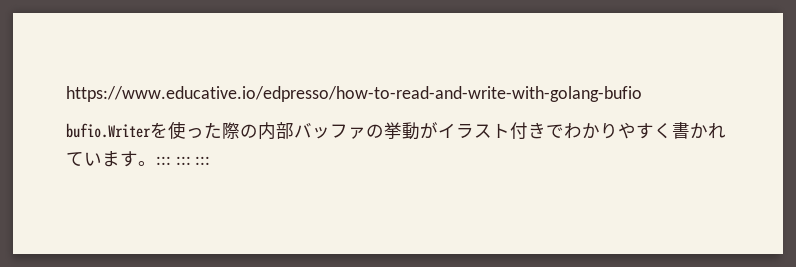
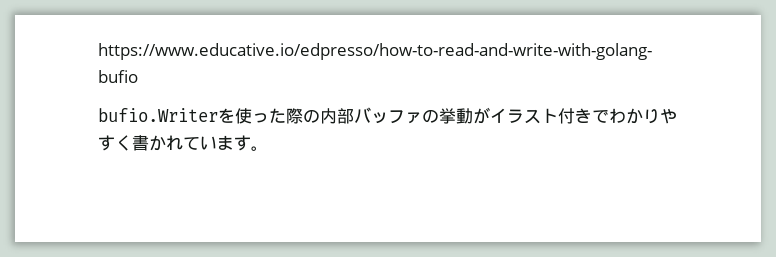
[156,156,211,165] ::: ::: ::: -> (268, 148) none

